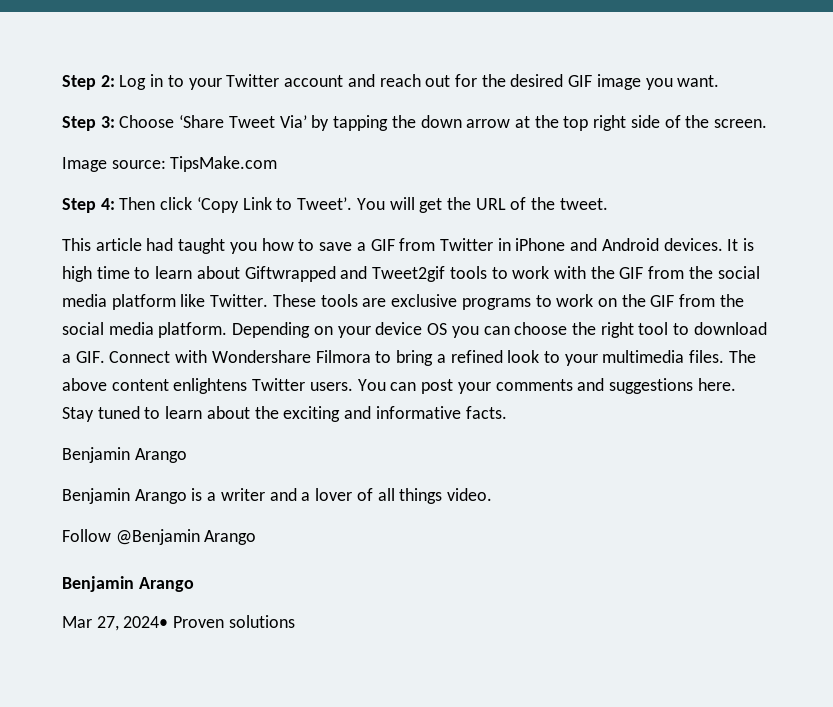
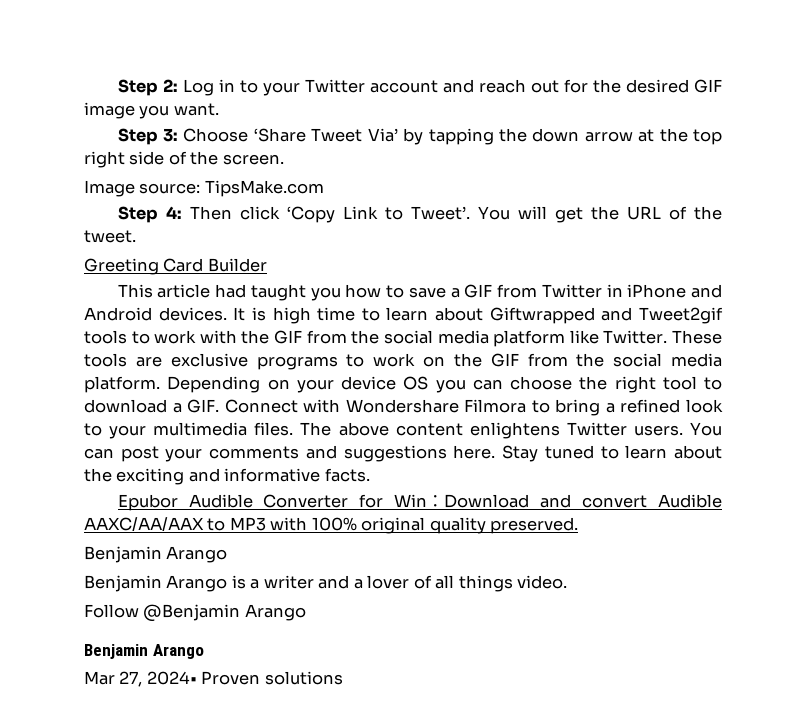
(608, 204) none -> [84,258,267,275] // Greeting Card Builder
(507, 412) none -> [117,494,722,511] [84,517,579,534] // Epubor Audible Converter for Win：Download and convert Audible AAXC/AA/AAX to MP3 with 100% original quality preserved.

